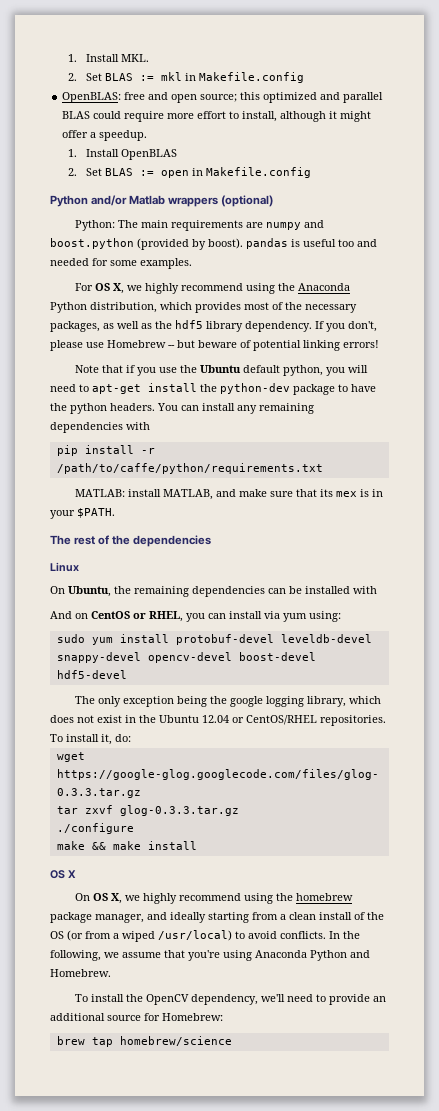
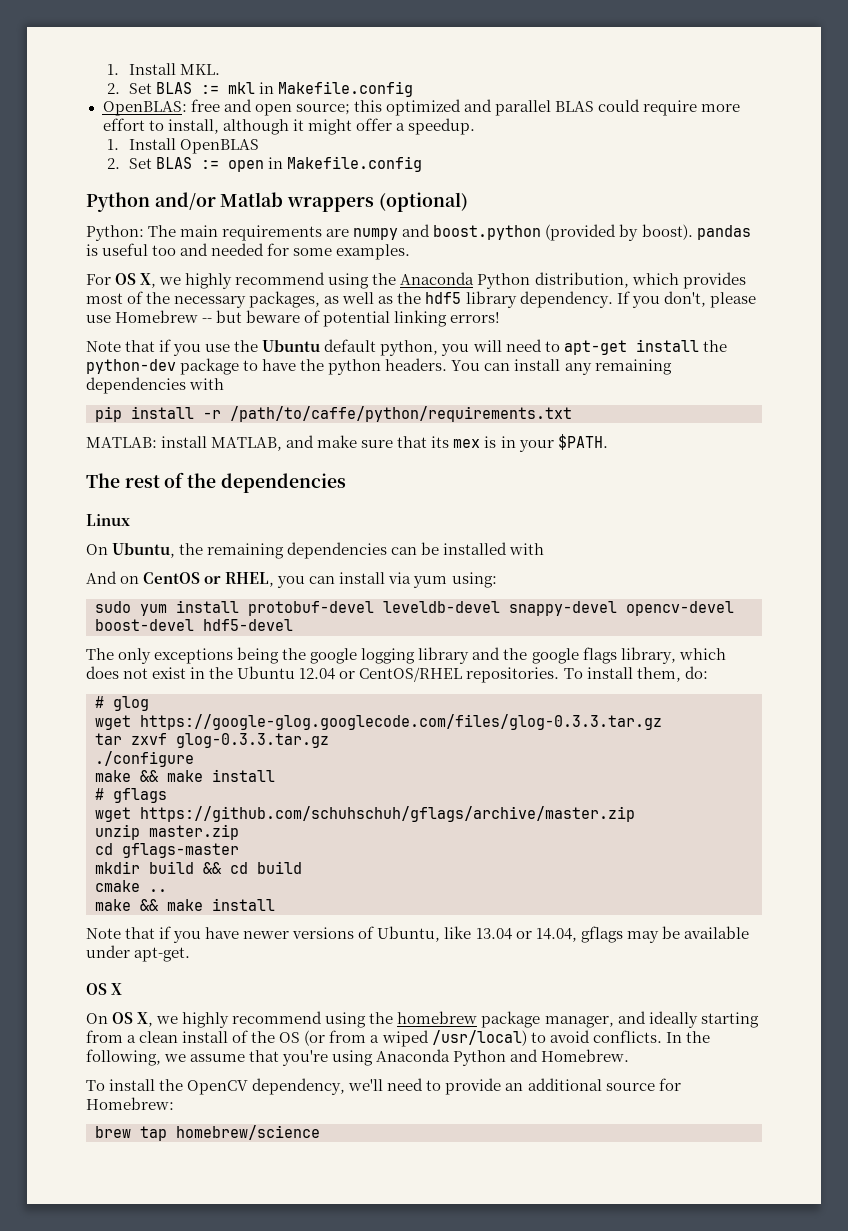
[123,696,175,707] exception -> [154,648,234,664] exceptions
(305, 701) none -> [418,647,617,664] library and the google flags
[101,734,112,745] it, -> [636,667,681,682] them,
(131, 738) none -> [95,696,149,711] // # glog
(197, 845) none -> [95,788,167,803] [95,806,635,822] [95,824,239,840] [95,843,239,858] [95,861,302,874] [95,880,167,892] [95,898,275,911] [86,926,749,943] [86,945,191,962] // # gflags // wget https://github.com/schuhschuh/gflags/archive/master.zip // unzip master.zip // cd gflags-master // mkdir build && cd build // cmake .. // make && make install // Note that if you have newer versions of Ubuntu, like 13.04 or 14.04, gflags may be available under apt-get.

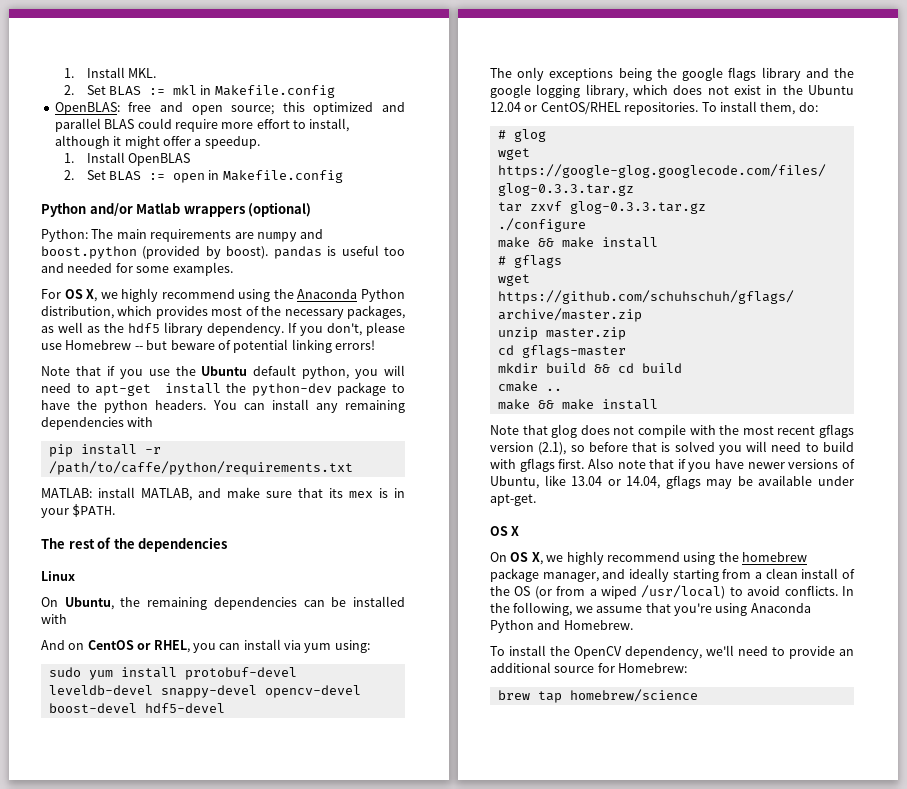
[361,648,416,664] logging -> [728,67,757,81] flags
[582,647,617,664] flags -> [536,84,581,98] logging
(156, 933) none -> [551,424,854,438] [490,441,854,455] [490,458,675,472] glog does not compile with the most recent gflags version (2.1), so before that is solved you will need to build with gflags first. Also note that

